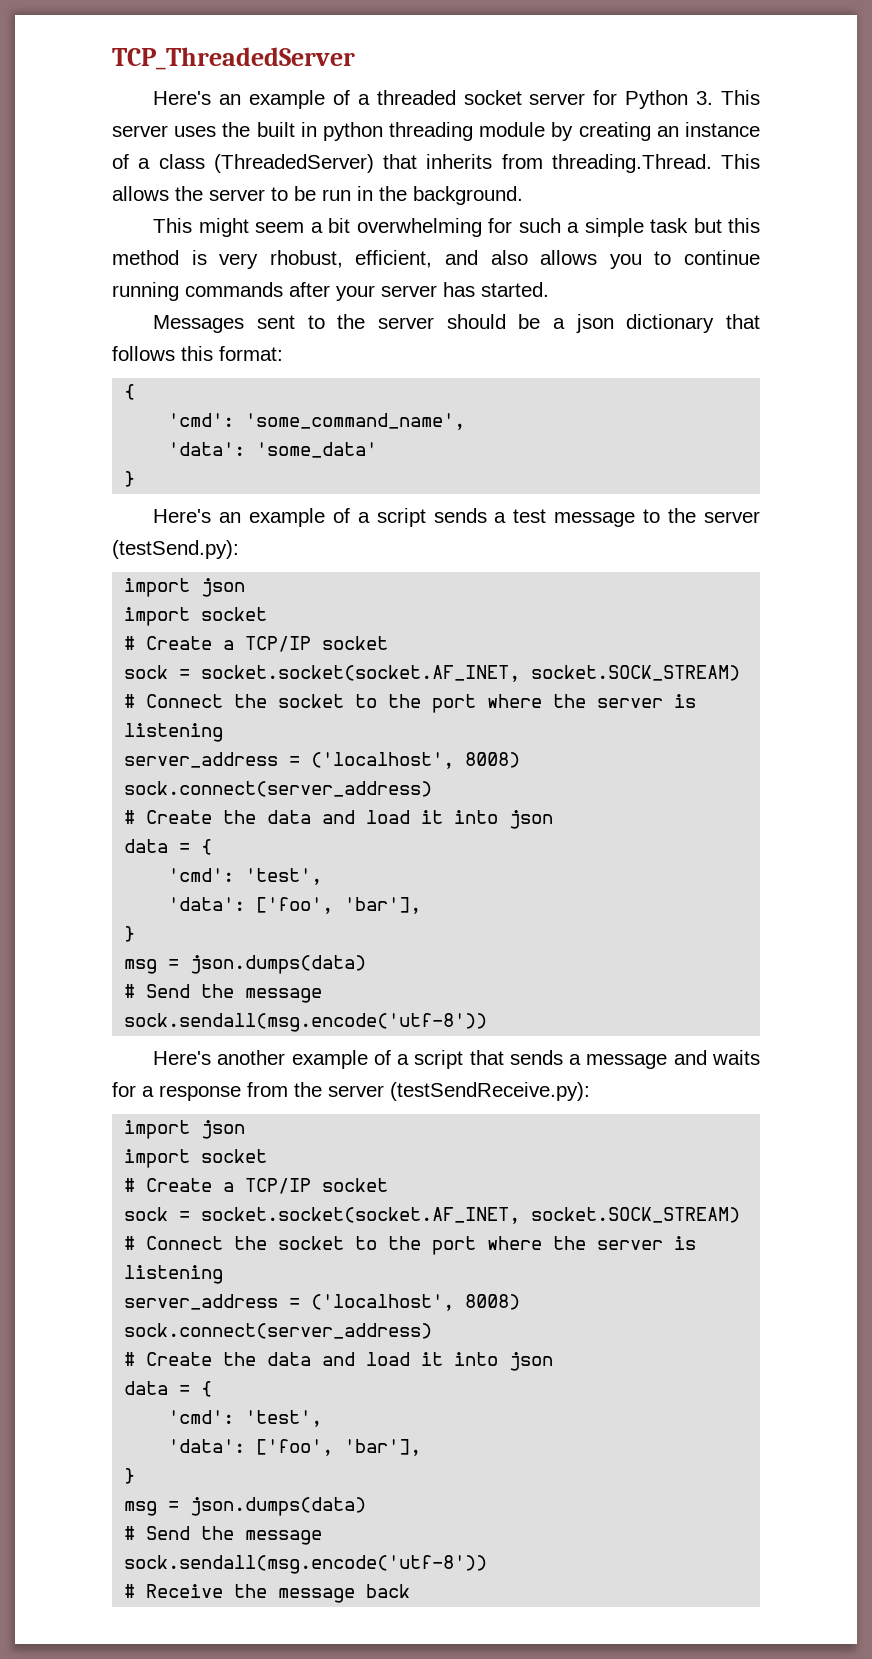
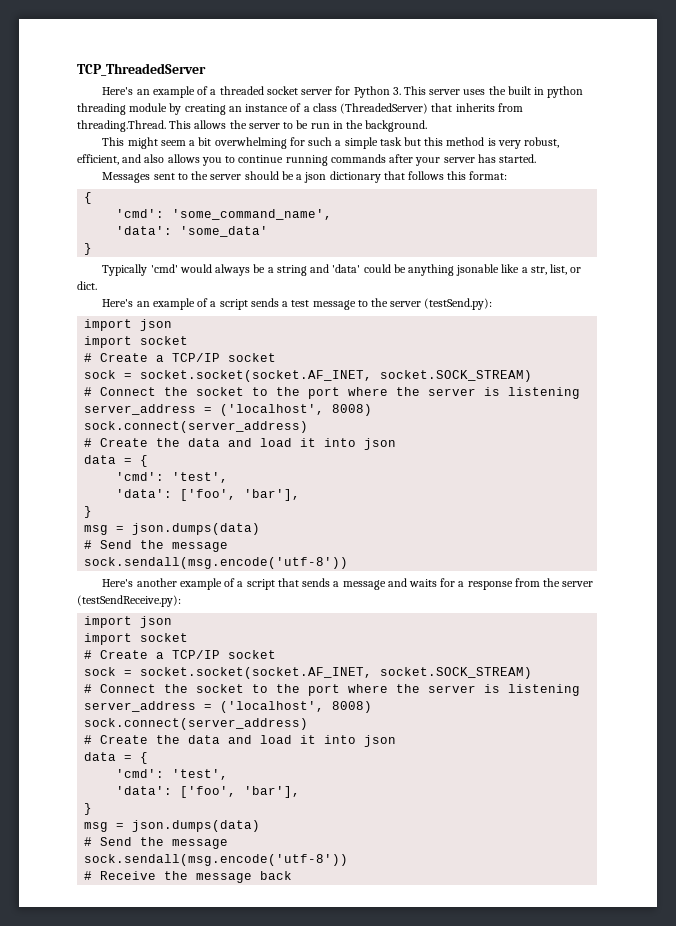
[269,250,343,268] rhobust, -> [524,137,560,148] robust,
(136, 479) none -> [102,264,582,276] [77,281,97,290] // Typically 'cmd' would always be a string and 'data' could be anything jsonable like a str, list, or dict.

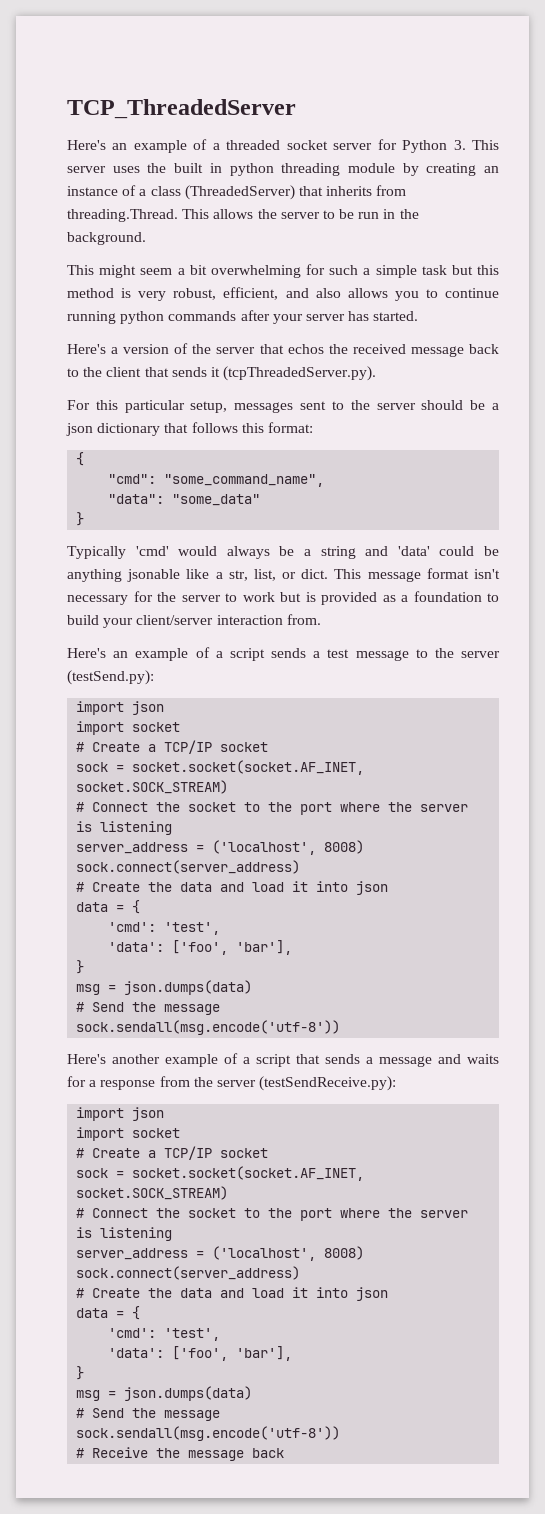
(328, 160) none -> [120,311,165,324] python
[102,172,151,183] Messages -> [67,343,499,357] [67,366,377,381] [67,400,294,413] Here's a version of the server that echos the received message back to the client that sends it (tcpThreadedServer.py). // For this particular setup, messages
[116,209,333,220] [116,226,269,237] 'cmd': 'some_command_name', // 'data': 'some_data' -> [108,474,325,487] [108,494,261,506] "cmd": "some_command_name", // "data": "some_data"
(97, 285) none -> [334,568,501,582] [67,591,499,605] [67,614,321,628] This message format isn't necessary for the server to work but is provided as a foundation to build your client/server interaction from.

